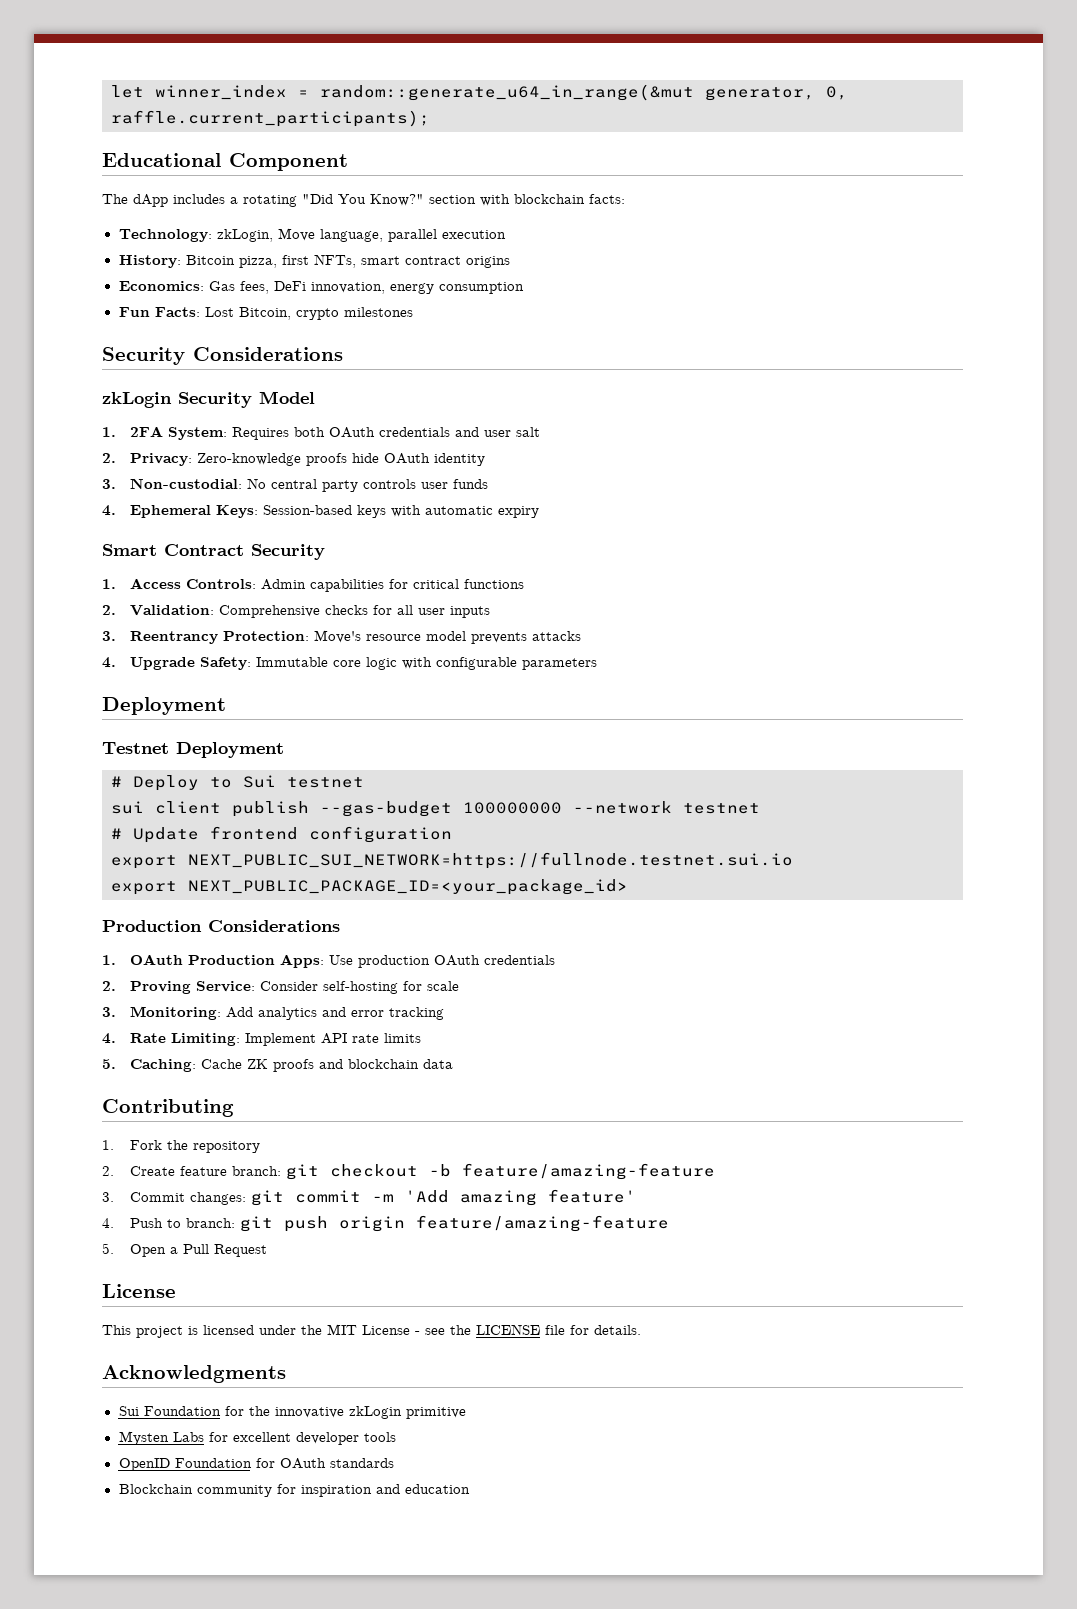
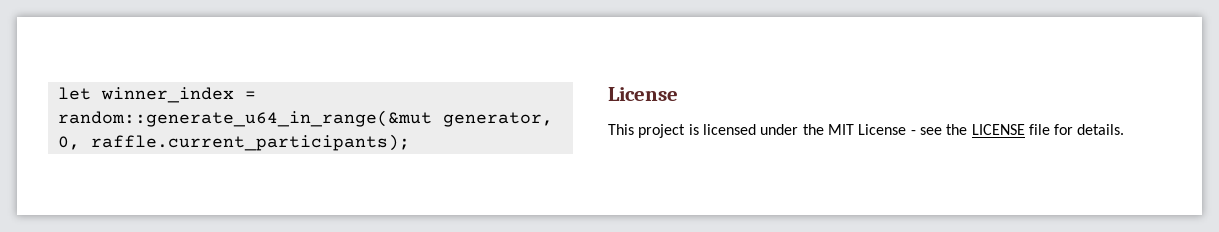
[102,153,348,171] [102,194,625,207] [118,228,506,242] [118,254,510,268] [118,281,524,294] [118,307,413,320] [102,347,343,365] [102,391,315,408] [102,426,541,440] [102,453,486,466] [102,478,489,492] [102,505,540,518] [102,544,325,560] [102,578,525,592] [102,605,491,618] [102,630,582,644] [102,657,598,670] [102,697,226,715] [102,742,284,758] [111,775,364,791] [111,801,760,817] [111,826,452,843] [111,852,793,869] [111,879,628,895] [102,920,340,932] [102,954,556,968] [102,981,460,994] [102,1006,445,1020] [102,1033,422,1046] [102,1059,454,1072] [102,1099,234,1117] [102,1140,261,1153] [102,1163,716,1180] [102,1189,637,1206] [102,1215,670,1232] [102,1243,268,1257] // Educational Component // The dApp includes a rotating "Did You Know?" section with blockchain facts: // Technology: zkLogin, Move language, parallel execution // History: Bitcoin pizza, first NFTs, smart contract origins // Economics: Gas fees, DeFi innovation, energy consumption // Fun Facts: Lost Bitcoin, crypto milestones // Security Considerations // zkLogin Security Model // 1. 2FA System: Requires both OAuth credentials and user salt // 2. Privacy: Zero-knowledge proofs hide OAuth identity // 3. Non-custodial: No central party controls user funds // 4. Ephemeral Keys: Session-based keys with automatic expiry // Smart Contract Security // 1. Access Controls: Admin capabilities for critical functions // 2. Validation: Comprehensive checks for all user inputs // 3. Reentrancy Protection: Move's resource model prevents attacks // 4. Upgrade Safety: Immutable core logic with configurable parameters // Deployment // Testnet Deployment // # Deploy to Sui testnet // sui client publish --gas-budget 100000000 --network testnet // # Update frontend configuration // export NEXT_PUBLIC_SUI_NETWORK=https://fullnode.testnet.sui.io // export NEXT_PUBLIC_PACKAGE_ID=<your_package_id> // Production Considerations // 1. OAuth Production Apps: Use production OAuth credentials // 2. Proving Service: Consider self-hosting for scale // 3. Monitoring: Add analytics and error tracking // 4. Rate Limiting: Implement API rate limits // 5. Caching: Cache ZK proofs and blockchain data // Contributing // 1. Fork the repository // 2. Create feature branch: git checkout -b feature/amazing-feature // 3. Commit changes: git commit -m 'Add amazing feature' // 4. Push to branch: git push origin feature/amazing-feature // 5. Open a Pull Request -> (410, 142) none
[102,1365,286,1383] [118,1406,466,1419] [118,1431,396,1445] [118,1458,394,1471] [118,1484,470,1497] // Acknowledgments // Sui Foundation for the innovative zkLogin primitive // Mysten Labs for excellent developer tools // OpenID Foundation for OAuth standards // Blockchain community for inspiration and education -> (1125, 129) none

